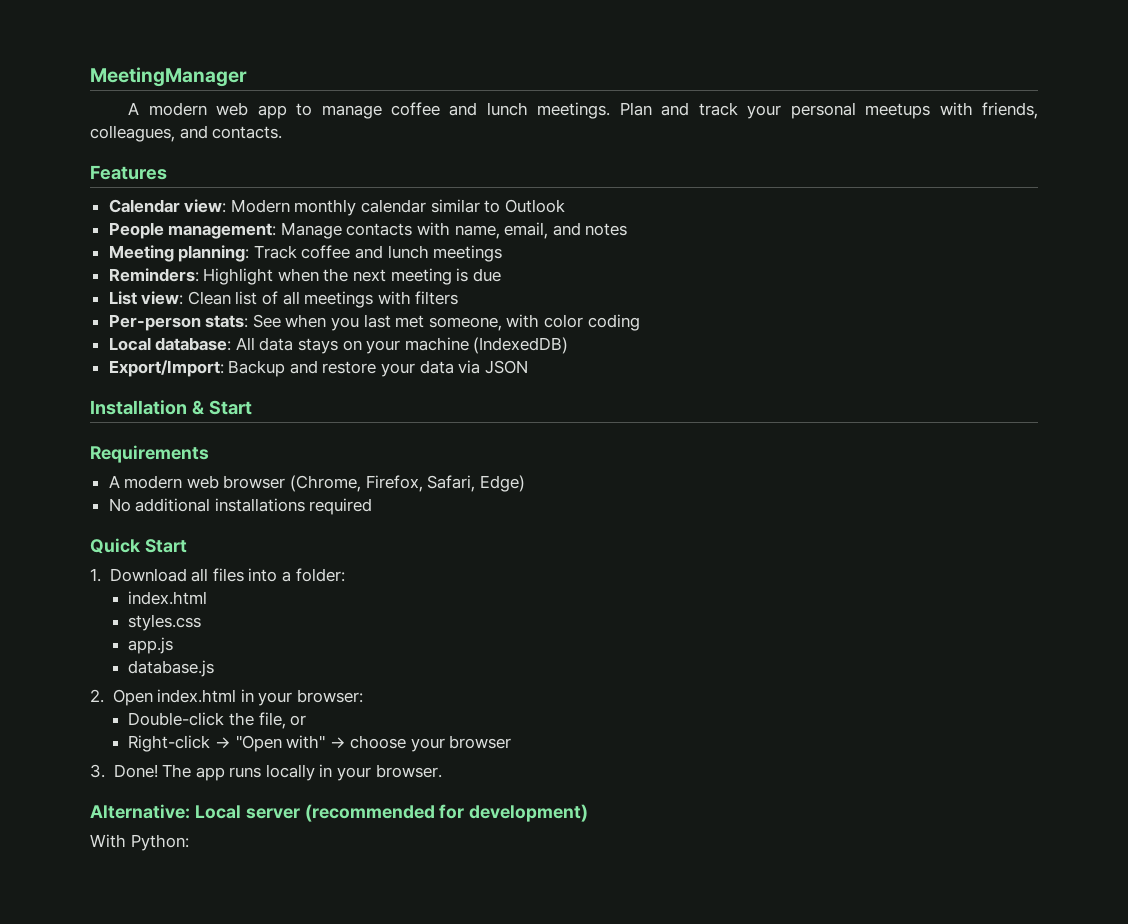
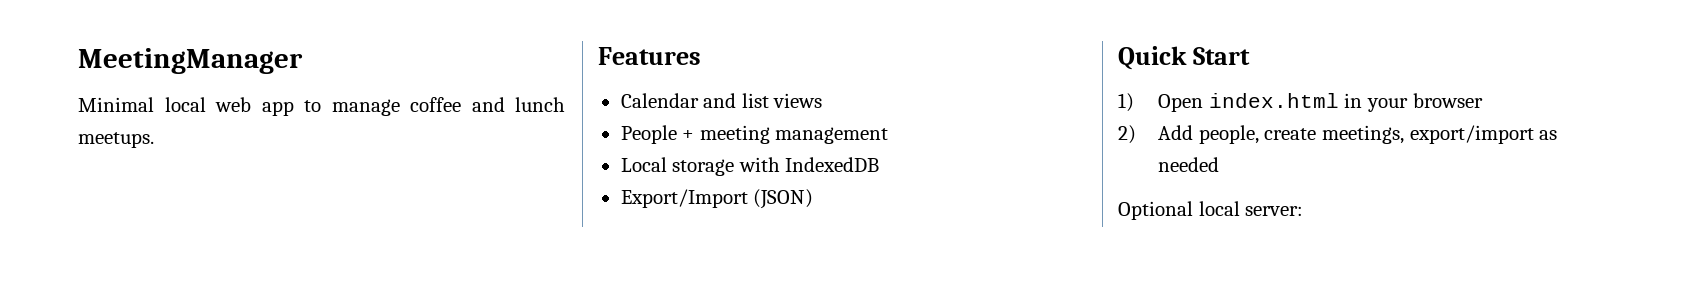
[128,102,207,116] A modern -> [78,97,206,112] Minimal local
[537,102,1038,119] [90,125,283,142] [90,165,167,180] [108,199,565,216] [108,222,628,239] [108,245,503,262] [108,268,501,285] [108,291,459,308] [108,314,640,331] [108,337,569,354] [108,360,528,377] [90,400,252,415] [90,445,209,463] [108,475,525,492] [108,498,373,515] [90,538,187,554] [90,568,345,582] [128,591,208,605] [128,614,202,631] [128,637,174,654] [128,660,215,677] [90,689,363,706] [128,712,307,729] [128,735,512,752] [90,764,442,781] [90,804,589,822] [90,834,189,851] meetings. Plan and track your personal meetups with friends, colleagues, and contacts. // Features // Calendar view: Modern monthly calendar similar to Outlook // People management: Manage contacts with name, email, and notes // Meeting planning: Track coffee and lunch meetings // Reminders: Highlight when the next meeting is due // List view: Clean list of all meetings with filters // Per-person stats: See when you last met someone, with color coding // Local database: All data stays on your machine (IndexedDB) // Export/Import: Backup and restore your data via JSON // Installation & Start // Requirements // A modern web browser (Chrome, Firefox, Safari, Edge) // No additional installations required // Quick Start // 1. Download all files into a folder: // index.html // styles.css // app.js // database.js // 2. Open index.html in your browser: // Double-click the file, or // Right-click → "Open with" → choose your browser // 3. Done! The app runs locally in your browser. // Alternative: Local server (recommended for development) // With Python: -> [78,132,154,148] [598,47,701,65] [620,93,823,108] [620,125,889,144] [620,157,880,176] [620,189,814,209] [1118,46,1250,70] [1118,93,1483,112] [1118,125,1558,144] [1158,157,1220,172] [1118,201,1304,220] meetups. // Features // Calendar and list views // People + meeting management // Local storage with IndexedDB // Export/Import (JSON) // Quick Start // 1) Open index.html in your browser // 2) Add people, create meetings, export/import as needed // Optional local server:

